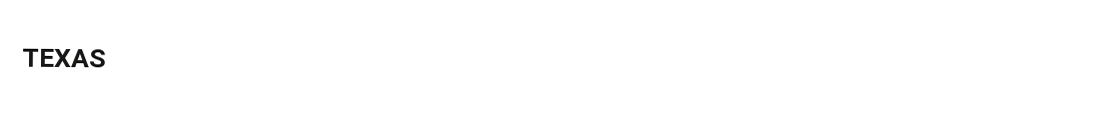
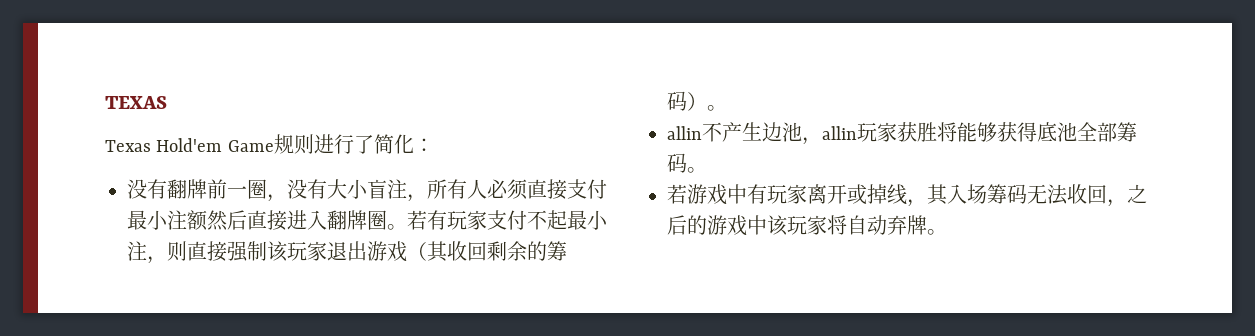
(107, 58) none -> [105,134,434,154] [127,179,607,202] [127,210,608,231] [127,241,567,264] [667,91,727,111] [667,122,1137,145] [667,153,707,173] [667,184,1147,207] [667,215,947,236] // Texas Hold'em Game规则进行了简化： // 没有翻牌前一圈，没有大小盲注，所有人必须直接支付最小注额然后直接进入翻牌圈。若有玩家支付不起最小注，则直接强制该玩家退出游戏（其收回剩余的筹码）。 // allin不产生边池，allin玩家获胜将能够获得底池全部筹码。 // 若游戏中有玩家离开或掉线，其入场筹码无法收回，之后的游戏中该玩家将自动弃牌。

